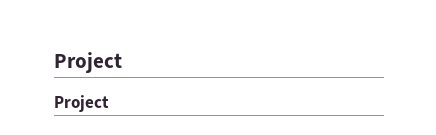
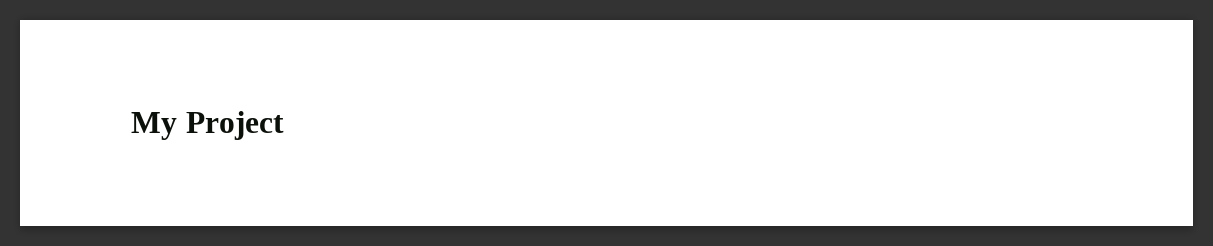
[54,52,122,73] [54,95,109,112] Project // Project -> [131,111,284,140] My Project

